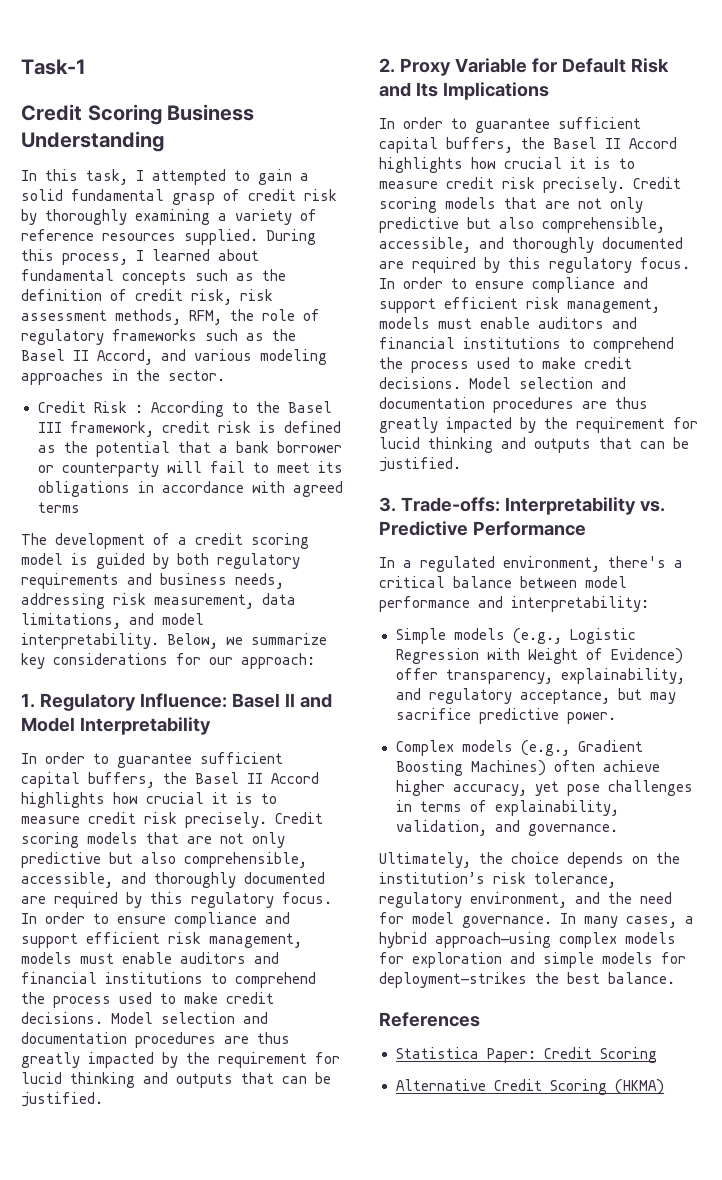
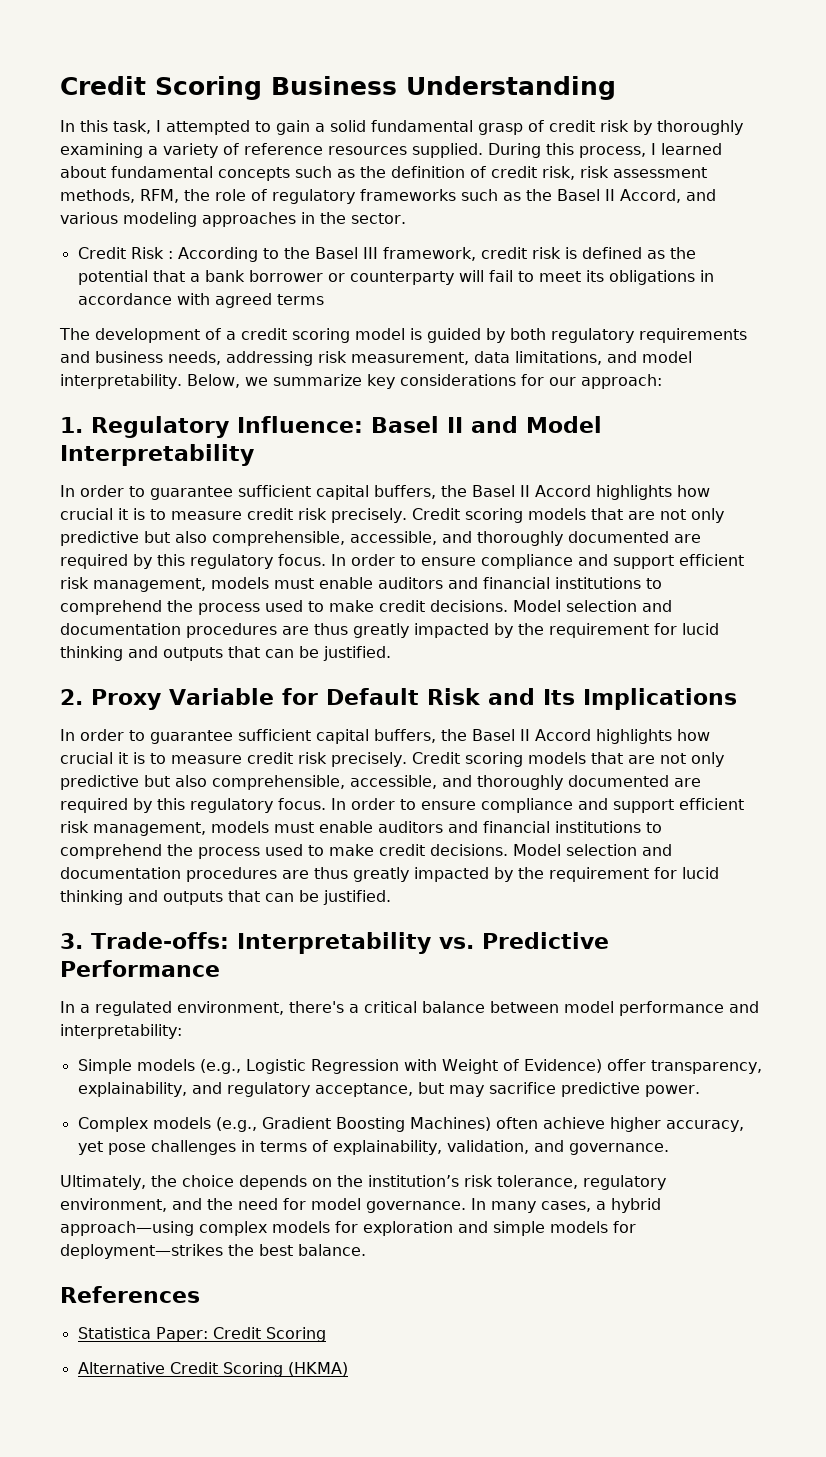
[21,59,86,75] Task-1 // -> (60, 85) none

